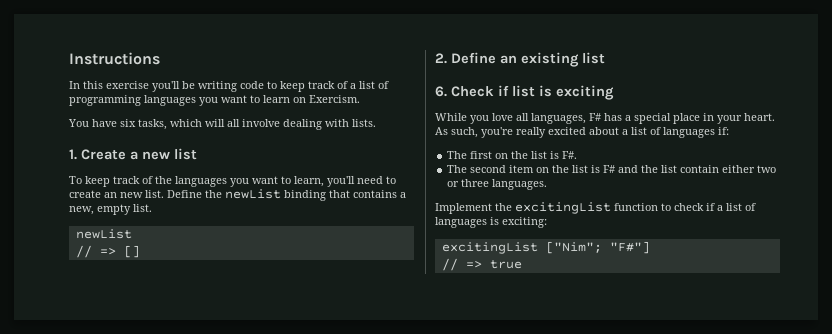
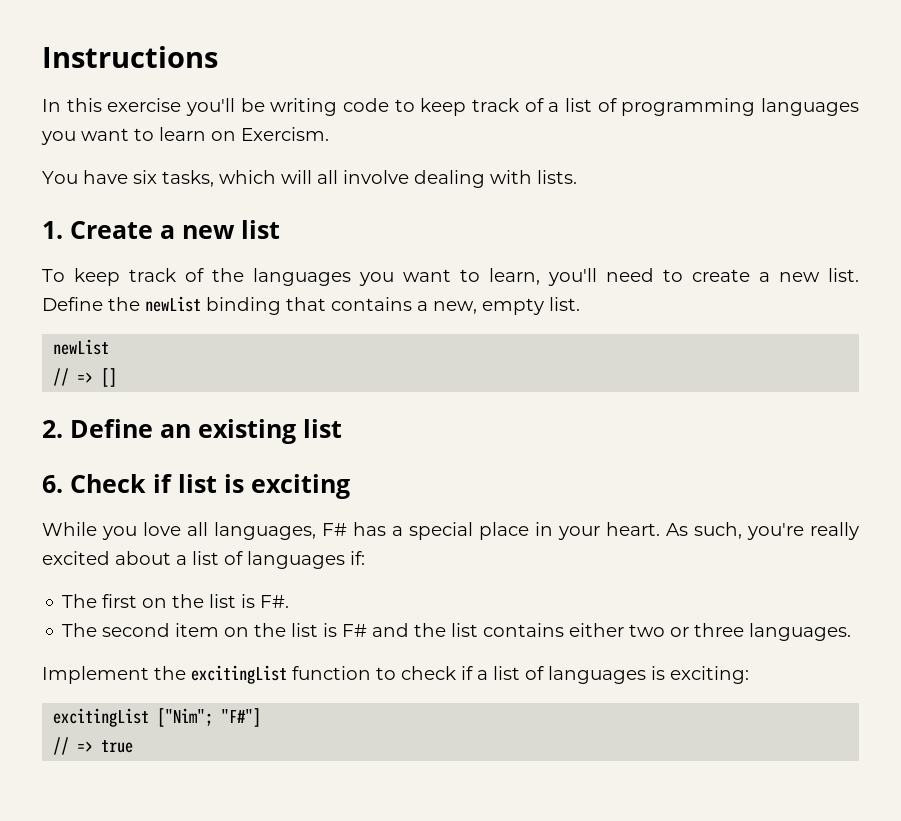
[104,192,117,198] an -> [759,272,770,282] a
[680,165,720,173] contain -> [483,623,565,637] contains

